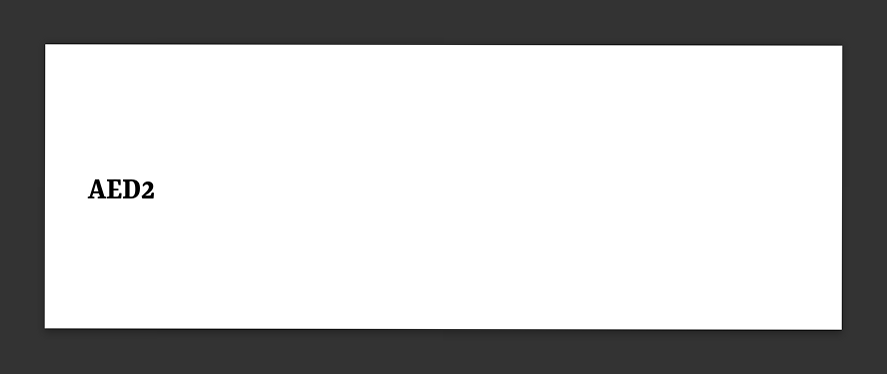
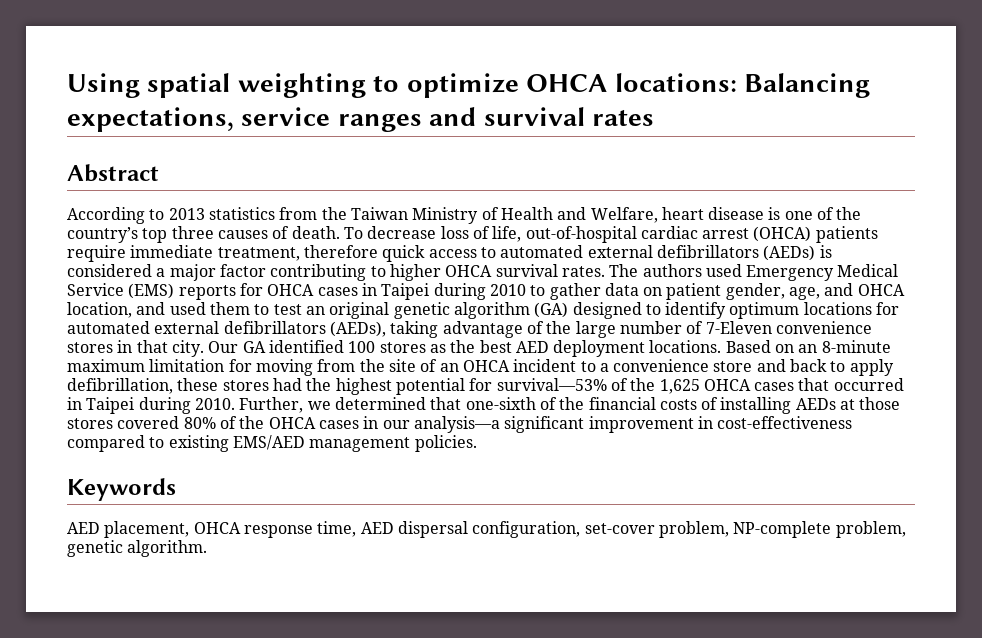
[86,179,156,199] AED2 -> [67,73,870,98] [67,107,655,132] [67,164,159,182] [67,207,862,224] [67,226,878,243] [67,245,832,262] [67,264,899,281] [67,283,905,300] [67,302,900,319] [67,321,872,338] [67,340,891,357] [67,359,894,376] [67,378,904,395] [67,397,901,414] [67,416,853,433] [67,435,477,452] [67,478,176,501] [67,521,906,538] [67,540,208,557] Using spatial weighting to optimize OHCA locations: Balancing expectations, service ranges and survival rates // Abstract // According to 2013 statistics from the Taiwan Ministry of Health and Welfare, heart disease is one of the country’s top three causes of death. To decrease loss of life, out-of-hospital cardiac arrest (OHCA) patients require immediate treatment, therefore quick access to automated external defibrillators (AEDs) is considered a major factor contributing to higher OHCA survival rates. The authors used Emergency Medical Service (EMS) reports for OHCA cases in Taipei during 2010 to gather data on patient gender, age, and OHCA location, and used them to test an original genetic algorithm (GA) designed to identify optimum locations for automated external defibrillators (AEDs), taking advantage of the large number of 7-Eleven convenience stores in that city. Our GA identified 100 stores as the best AED deployment locations. Based on an 8-minute maximum limitation for moving from the site of an OHCA incident to a convenience store and back to apply defibrillation, these stores had the highest potential for survival—53% of the 1,625 OHCA cases that occurred in Taipei during 2010. Further, we determined that one-sixth of the financial costs of installing AEDs at those stores covered 80% of the OHCA cases in our analysis—a significant improvement in cost-effectiveness compared to existing EMS/AED management policies. // Keywords // AED placement, OHCA response time, AED dispersal configuration, set-cover problem, NP-complete problem, genetic algorithm.

